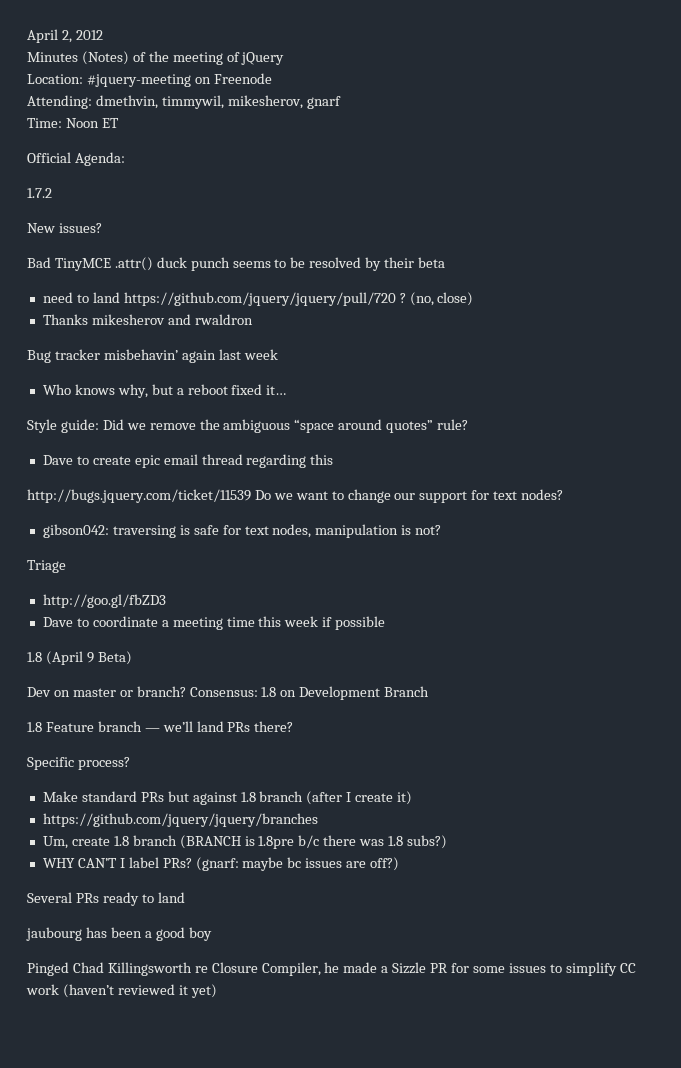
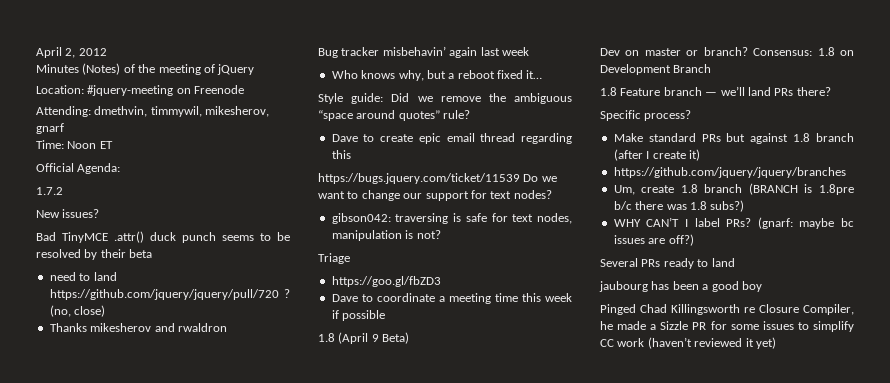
[27,489,251,503] http://bugs.jquery.com/ticket/11539 -> [318,173,520,184] https://bugs.jquery.com/ticket/11539
[42,594,166,608] http://goo.gl/fbZD3 -> [331,276,441,287] https://goo.gl/fbZD3

